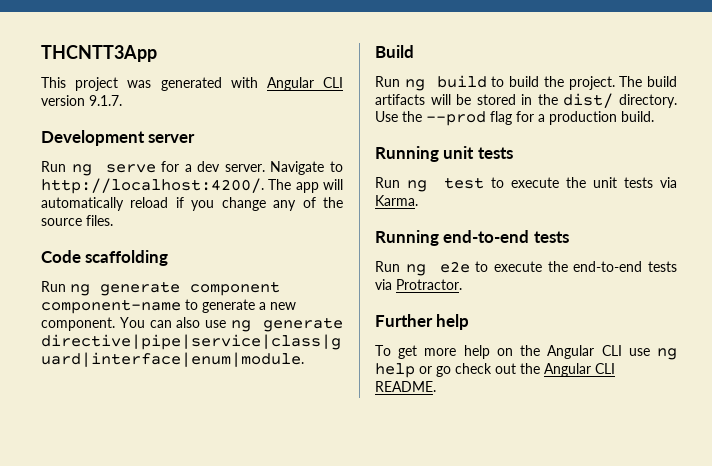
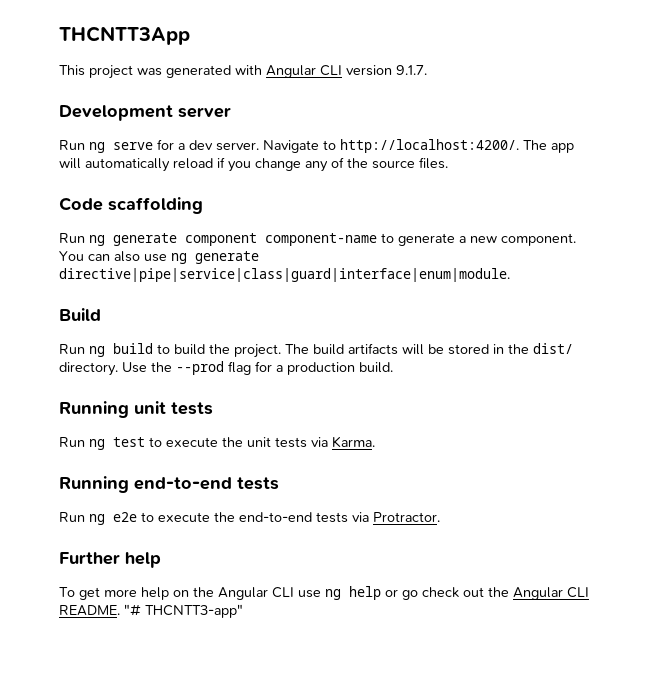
(436, 386) none -> [124,604,243,618] "# THCNTT3-app"

